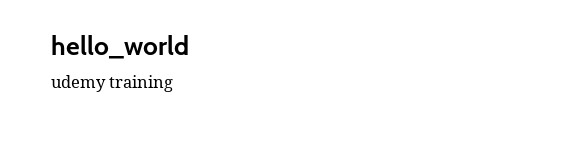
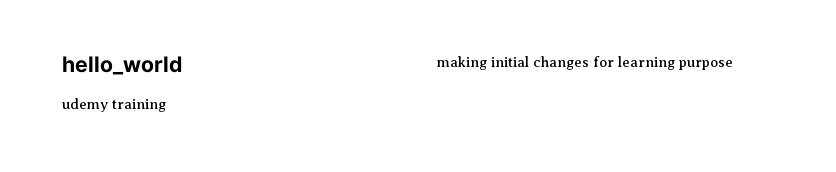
(174, 83) none -> [437,56,733,70] // making initial changes for learning purpose

